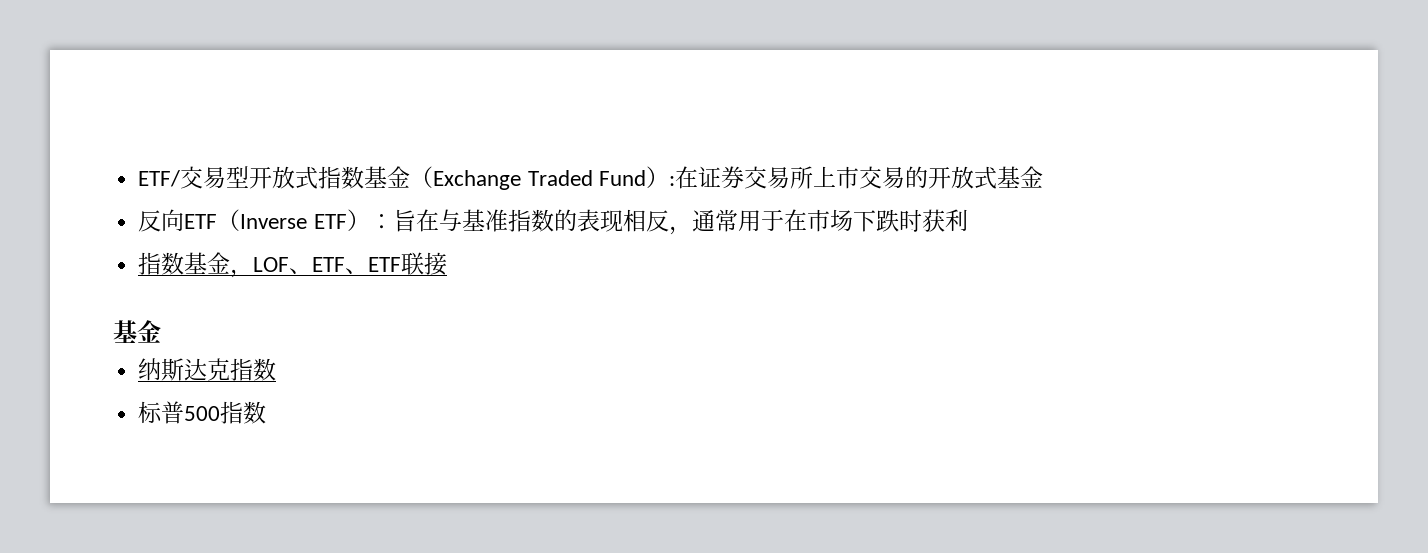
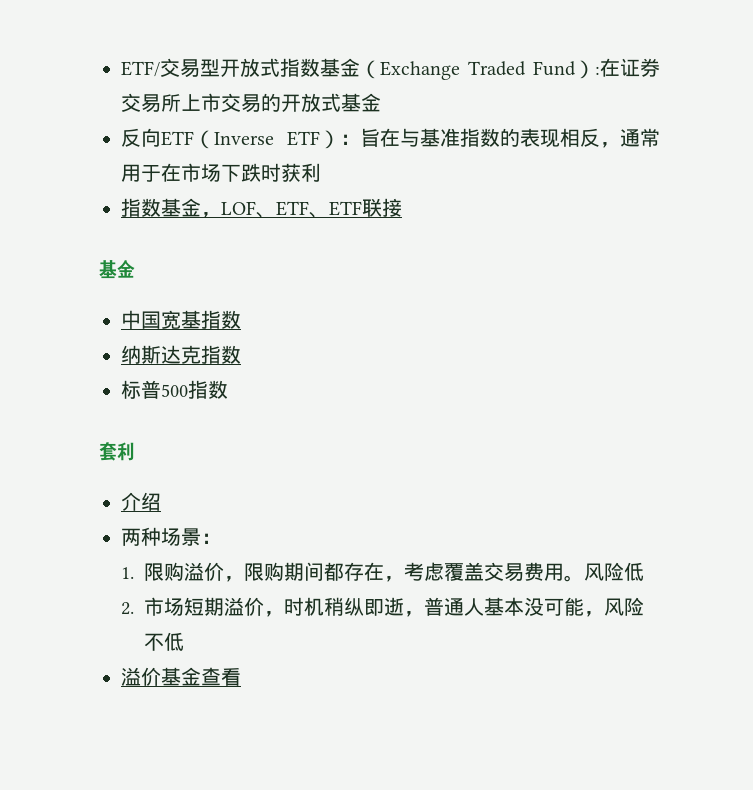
(161, 331) none -> [121,310,241,329] // 中国宽基指数
(267, 412) none -> [99,442,135,461] [121,492,161,511] [121,527,221,546] [121,562,645,582] [121,597,645,617] [144,632,185,651] [121,667,241,686] // 套利 // 介绍 // 两种场景： // 1.限购溢价，限购期间都存在，考虑覆盖交易费用。风险低 // 2.市场短期溢价，时机稍纵即逝，普通人基本没可能，风险不低 // 溢价基金查看

